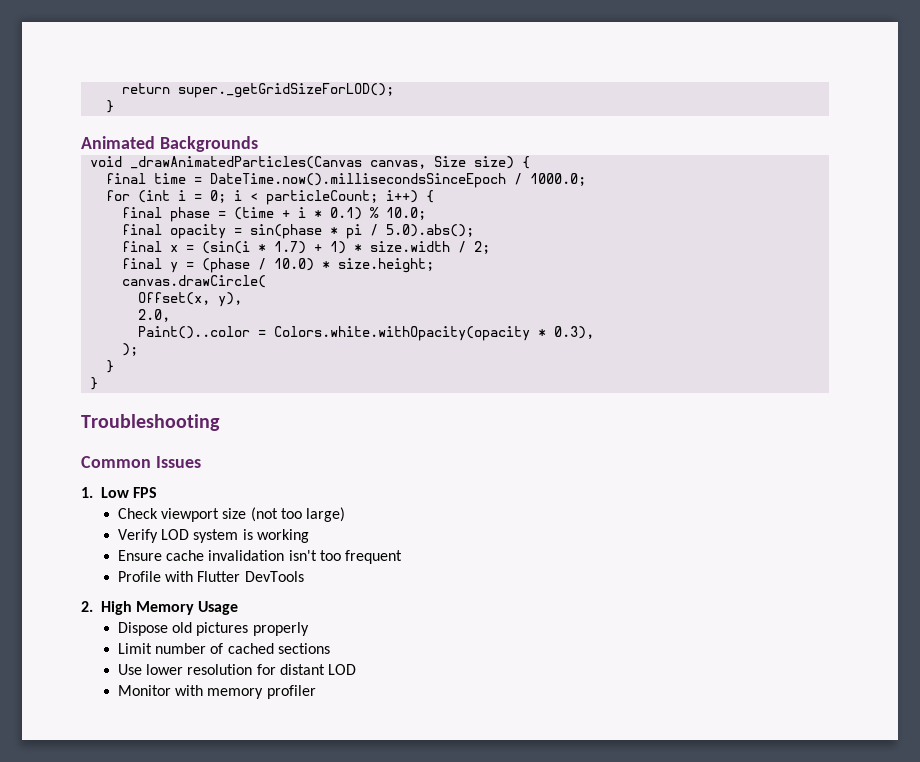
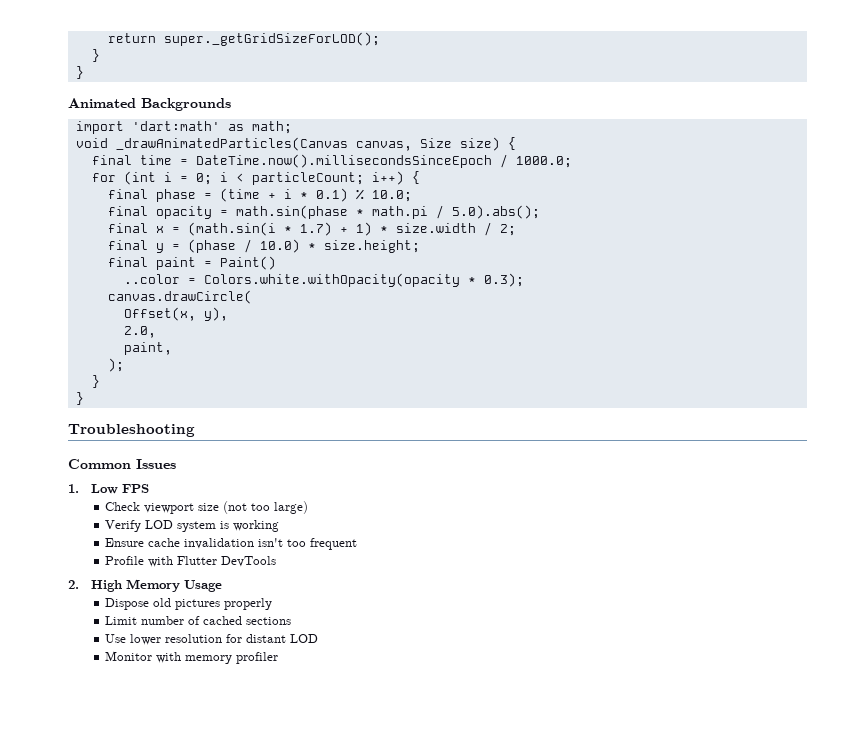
(115, 106) none -> [75,66,84,79] // }
(258, 144) none -> [75,121,292,134] // import 'dart:math' as math;
[250,224,363,239] sin(phase * pi -> [235,205,428,219] math.sin(phase * math.pi
[202,241,251,254] (sin(i -> [187,222,276,236] (math.sin(i
(435, 265) none -> [107,256,276,270] [123,273,524,287] // final paint = Paint() // ..color = Colors.white.withOpacity(opacity * 0.3);
[138,326,595,341] Paint()..color = Colors.white.withOpacity(opacity * 0.3), -> [123,342,172,355] paint,

